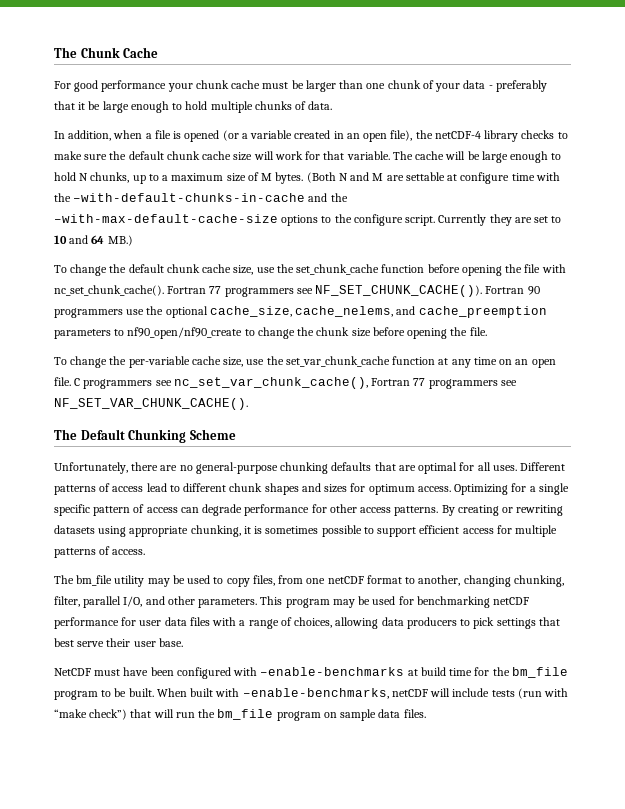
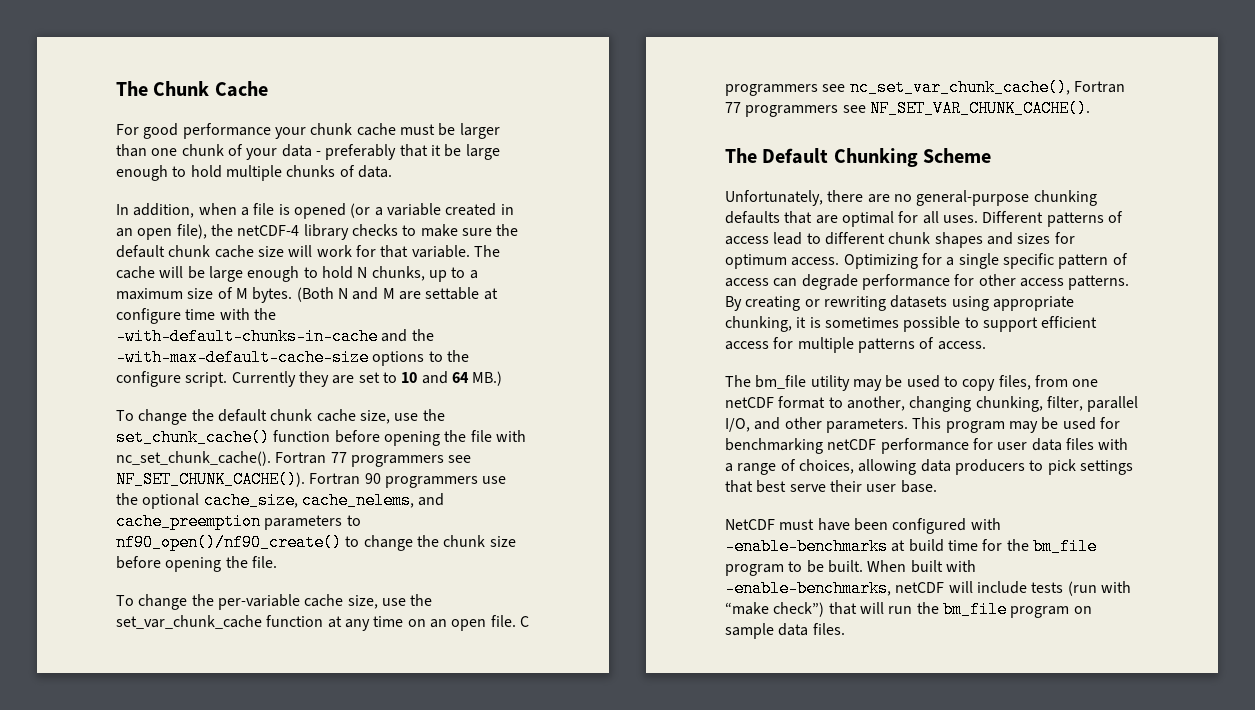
[296,264,380,275] set_chunk_cache -> [116,429,270,446] set_chunk_cache()
[127,327,243,339] nf90_open/nf90_create -> [116,534,342,551] nf90_open()/nf90_create()

